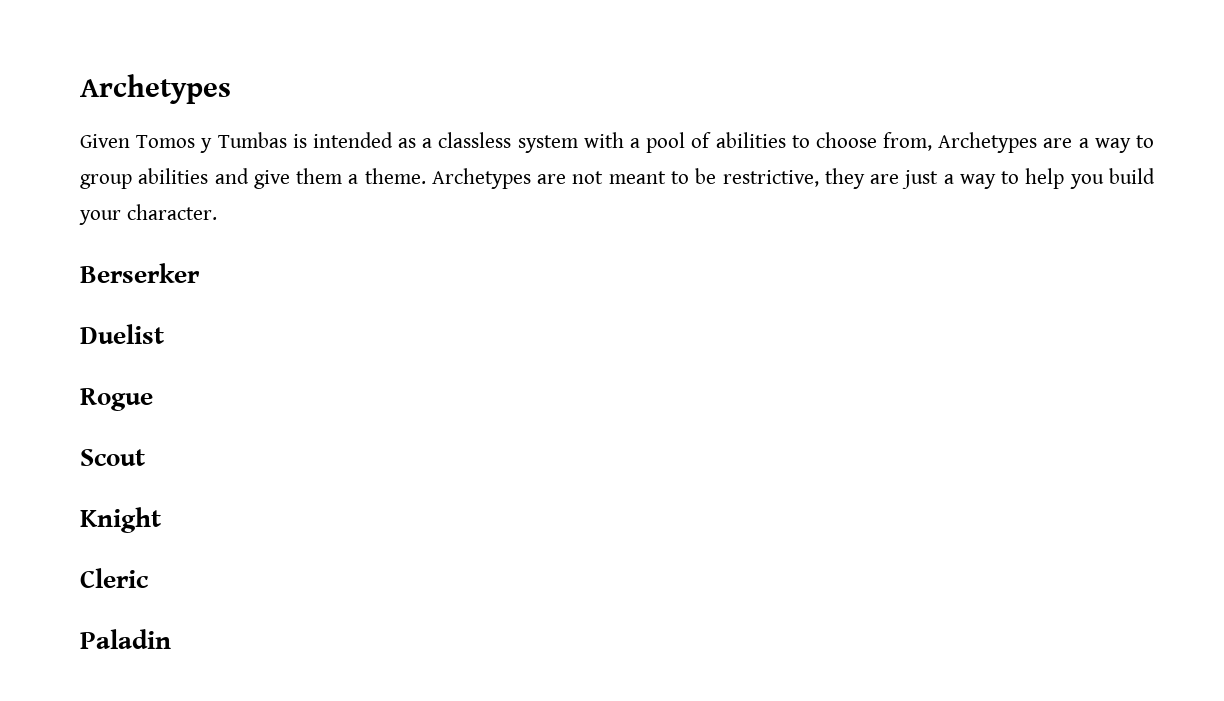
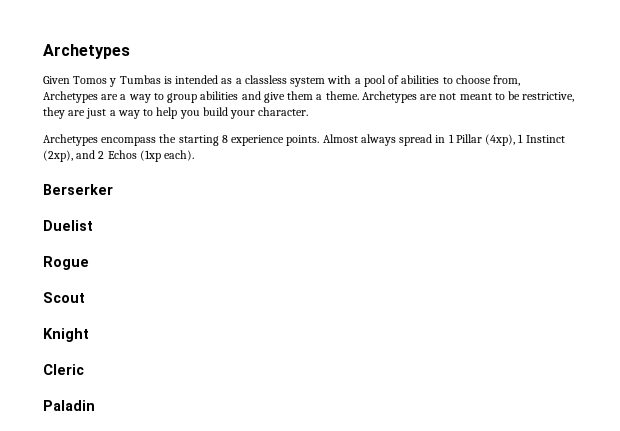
(217, 212) none -> [43,134,565,146] [43,150,195,162] // Archetypes encompass the starting 8 experience points. Almost always spread in 1 Pillar (4xp), 1 Instinct (2xp), and 2 Echos (1xp each).

